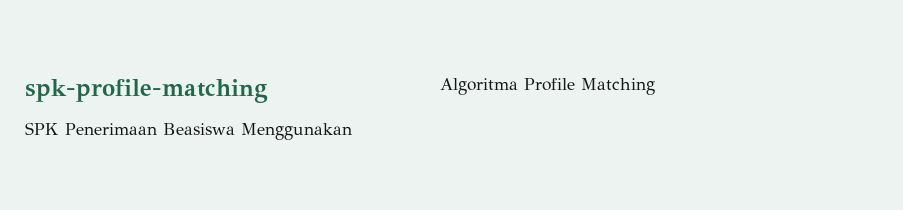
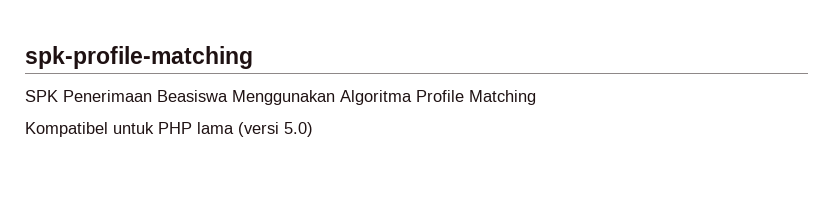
(655, 86) none -> [25,122,313,137] // Kompatibel untuk PHP lama (versi 5.0)

